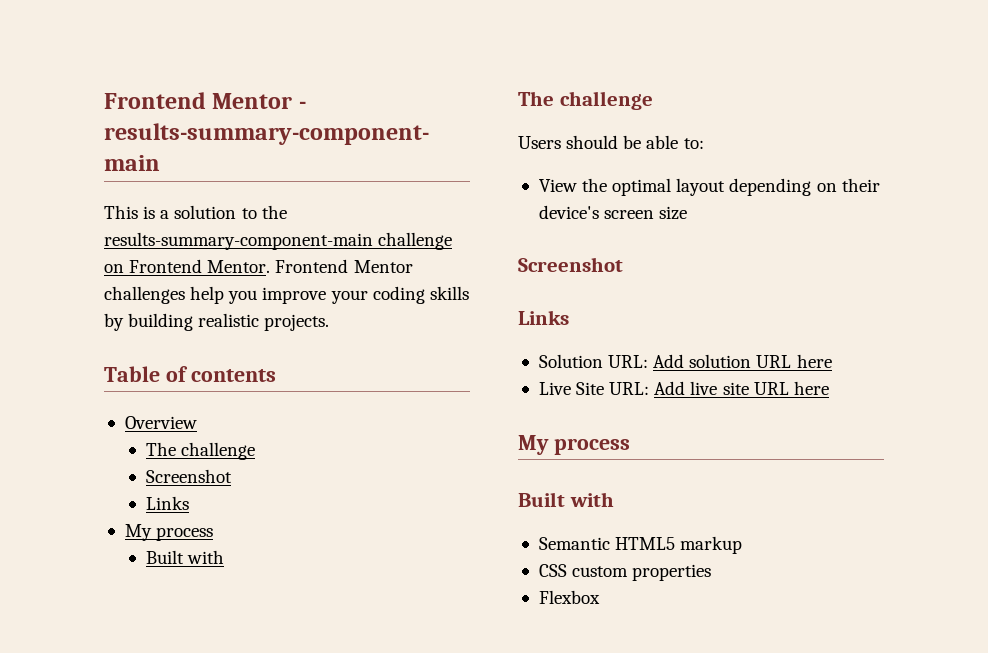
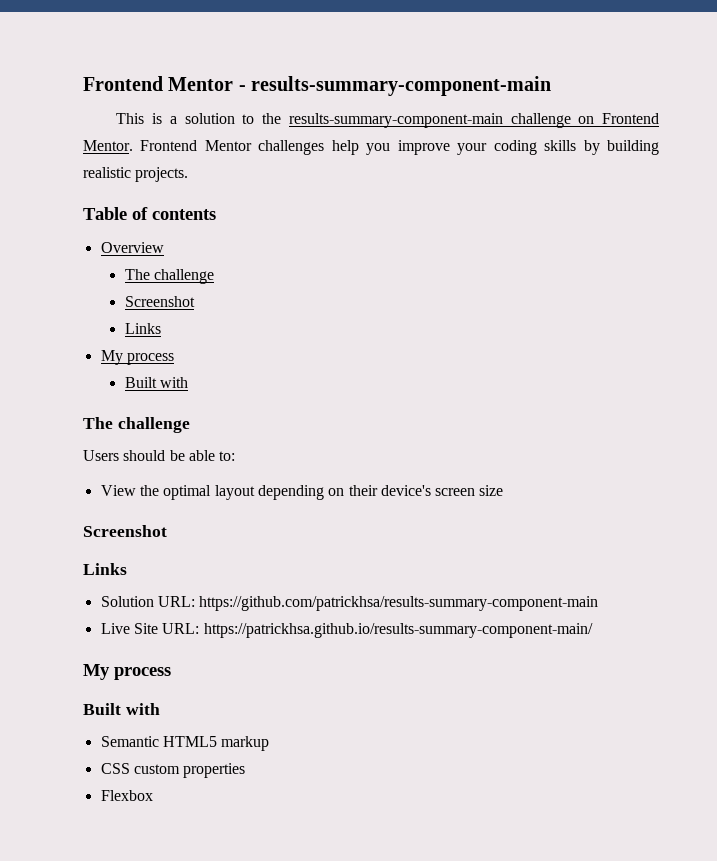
[653,354,832,368] Add solution URL here -> [199,596,599,611] https://github.com/patrickhsa/results-summary-component-main
[654,381,829,395] Add live site URL here -> [203,623,593,638] https://patrickhsa.github.io/results-summary-component-main/

